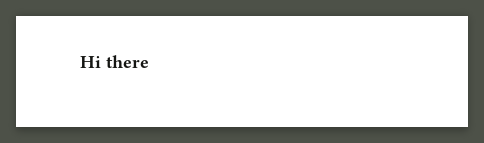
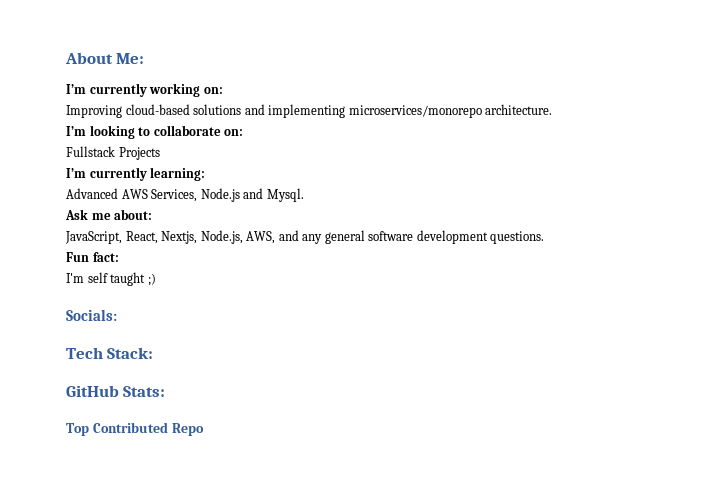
[80,55,149,68] Hi there -> [65,52,145,64] [66,83,223,97] [66,104,553,118] [66,125,244,139] [66,146,160,160] [66,167,206,181] [66,188,304,202] [65,209,153,220] [65,230,545,244] [66,252,119,262] [66,272,156,286] [66,309,117,321] [66,347,154,359] [66,385,166,397] [66,422,204,436] About Me: // I’m currently working on: // Improving cloud-based solutions and implementing microservices/monorepo architecture. // I’m looking to collaborate on: // Fullstack Projects // I’m currently learning: // Advanced AWS Services, Node.js and Mysql. // Ask me about: // JavaScript, React, Nextjs, Node.js, AWS, and any general software development questions. // Fun fact: // I'm self taught ;) // Socials: // Tech Stack: // GitHub Stats: // Top Contributed Repo

